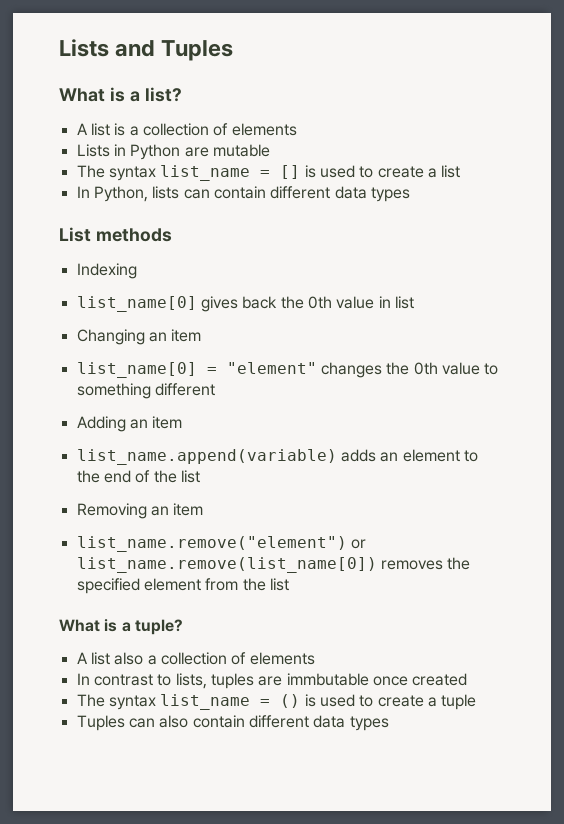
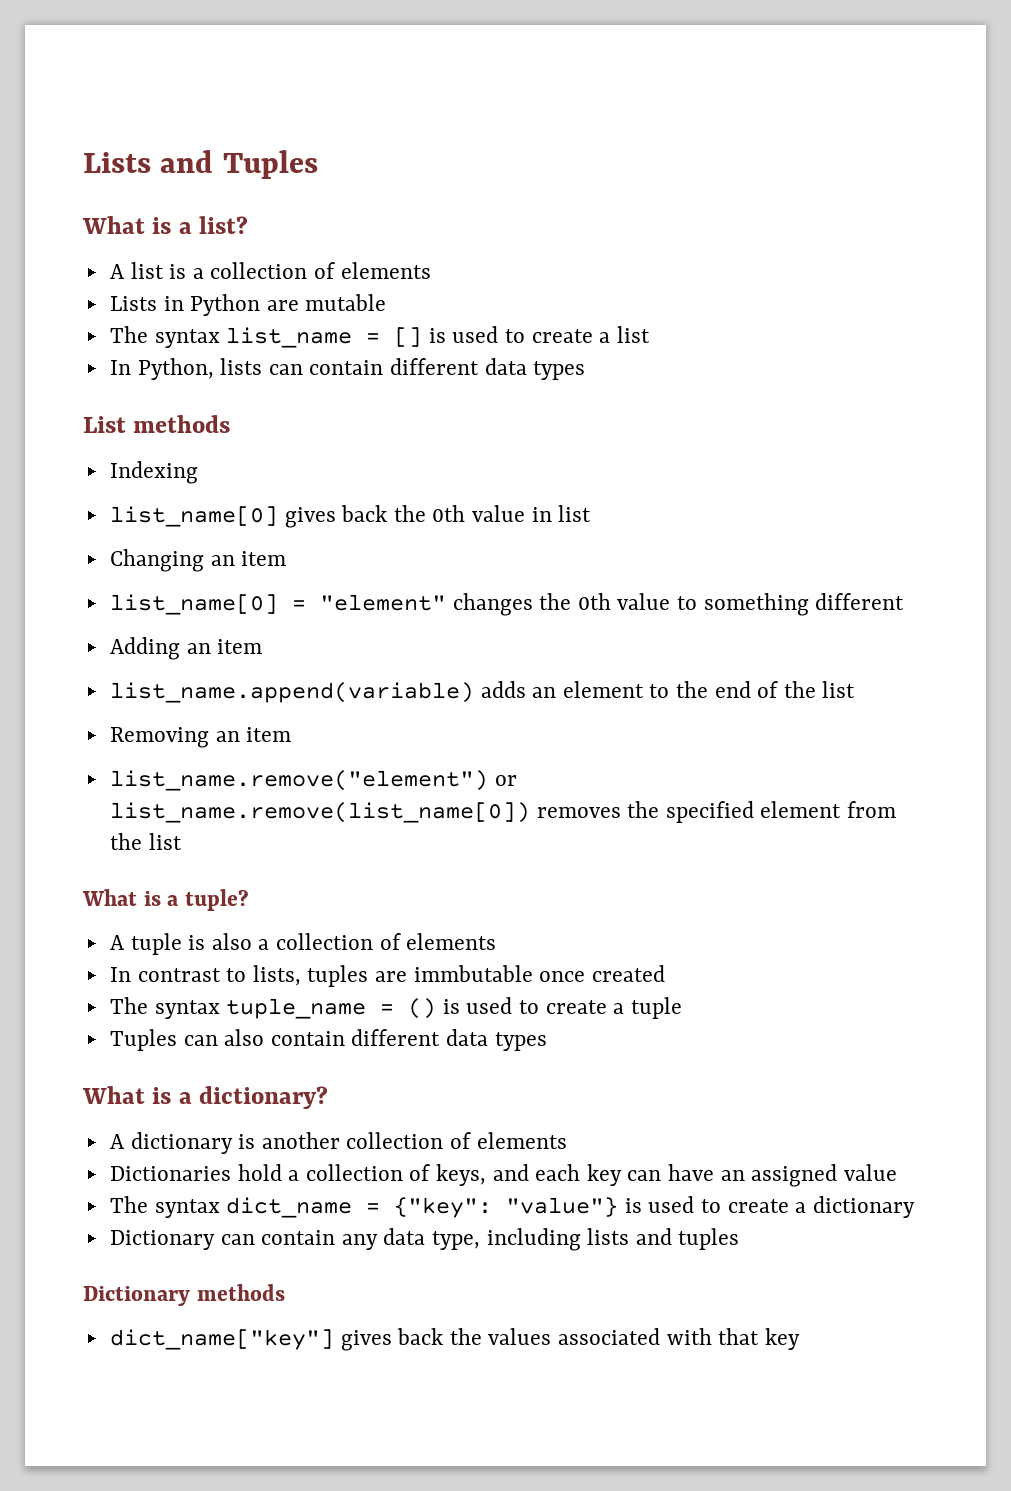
[90,652,110,665] list -> [130,933,206,955] tuple is
[160,694,251,710] list_name -> [226,998,367,1019] tuple_name
(389, 723) none -> [82,1086,329,1109] [109,1132,567,1154] [109,1164,897,1187] [109,1196,915,1218] [109,1228,740,1251] [83,1284,285,1306] [109,1328,800,1351] // What is a dictionary? // A dictionary is another collection of elements // Dictionaries hold a collection of keys, and each key can have an assigned value // The syntax dict_name = {"key": "value"} is used to create a dictionary // Dictionary can contain any data type, including lists and tuples // Dictionary methods // dict_name["key"] gives back the values associated with that key

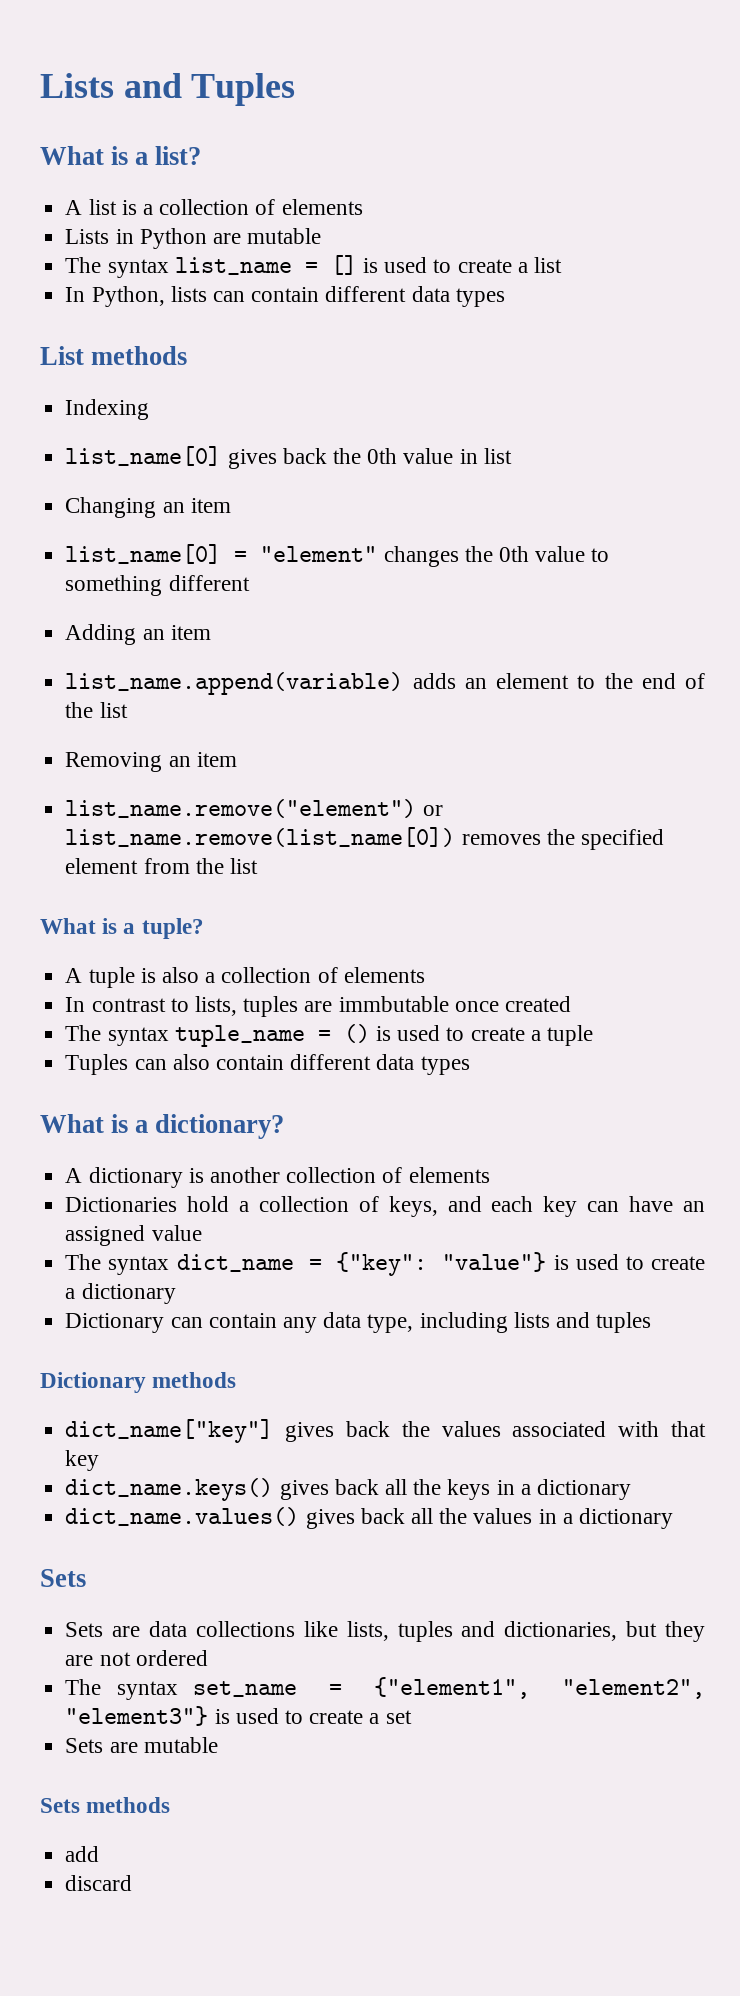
(800, 1339) none -> [65,1478,631,1501] [65,1507,673,1529] [40,1569,86,1587] [65,1621,705,1642] [65,1650,208,1666] [65,1677,705,1700] [65,1706,412,1726] [65,1737,218,1753] [40,1797,171,1813] [65,1846,100,1862] [65,1875,133,1891] // dict_name.keys() gives back all the keys in a dictionary // dict_name.values() gives back all the values in a dictionary // Sets // Sets are data collections like lists, tuples and dictionaries, but they are not ordered // The syntax set_name = {"element1", "element2", "element3"} is used to create a set // Sets are mutable // Sets methods // add // discard

